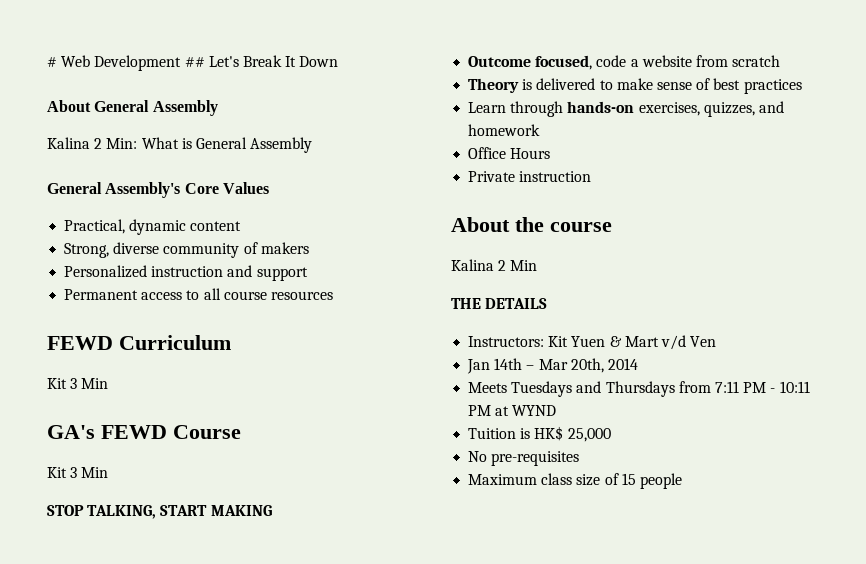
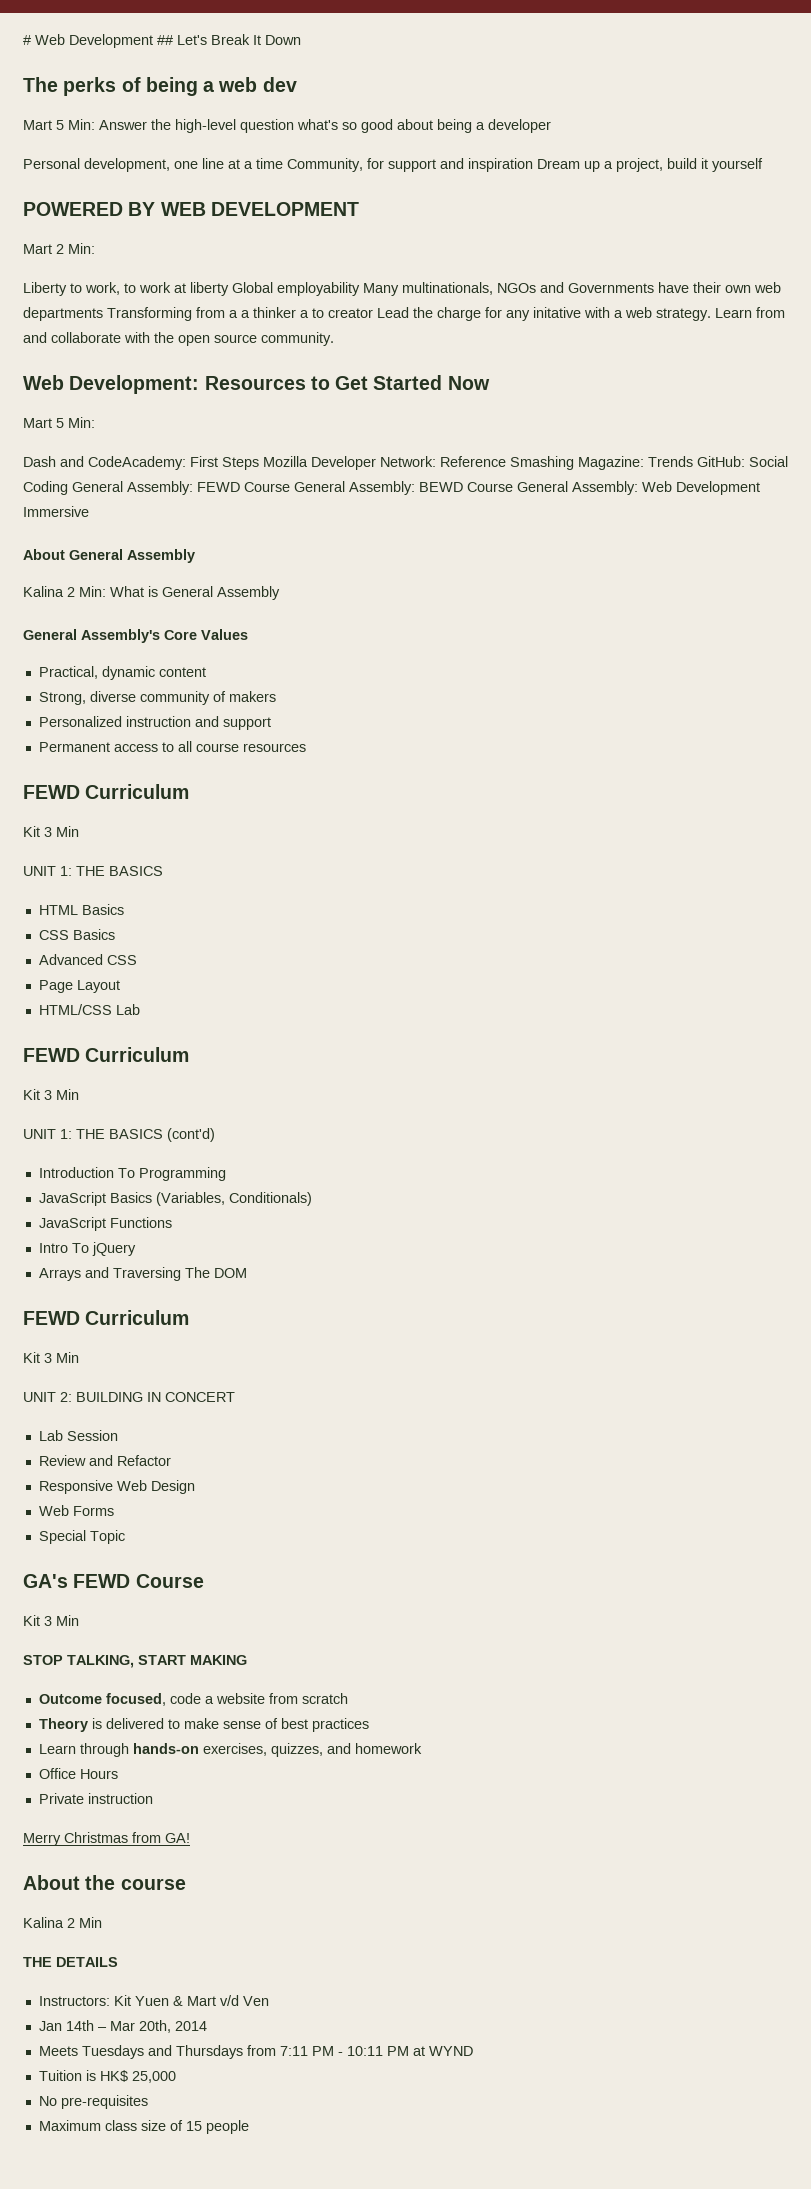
(339, 61) none -> [23,77,297,96] [23,119,551,133] [23,158,763,172] [23,202,359,216] [23,243,95,254] [23,282,781,296] [23,307,785,321] [23,332,334,346] [23,375,490,394] [23,417,95,428] [23,456,788,470] [23,481,760,495] [23,506,89,517] // The perks of being a web dev // Mart 5 Min: Answer the high-level question what's so good about being a developer // Personal development, one line at a time Community, for support and inspiration Dream up a project, build it yourself // POWERED BY WEB DEVELOPMENT // Mart 2 Min: // Liberty to work, to work at liberty Global employability Many multinationals, NGOs and Governments have their own web departments Transforming from a a thinker a to creator Lead the charge for any initative with a web strategy. Learn from and collaborate with the open source community. // Web Development: Resources to Get Started Now // Mart 5 Min: // Dash and CodeAcademy: First Steps Mozilla Developer Network: Reference Smashing Magazine: Trends GitHub: Social Coding General Assembly: FEWD Course General Assembly: BEWD Course General Assembly: Web Development Immersive
(109, 383) none -> [23,866,163,876] [38,904,124,915] [38,929,115,940] [38,954,137,965] [38,980,120,993] [38,1004,140,1015] [23,1047,190,1062] [23,1089,79,1100] [23,1128,215,1142] [38,1167,226,1181] [38,1192,312,1206] [38,1217,172,1231] [38,1242,136,1256] [38,1267,247,1281] [23,1310,190,1325] [23,1352,79,1363] [23,1392,235,1402] [38,1430,118,1441] [38,1455,171,1466] [38,1480,195,1494] [38,1505,114,1516] [38,1530,125,1544] // UNIT 1: THE BASICS // HTML Basics // CSS Basics // Advanced CSS // Page Layout // HTML/CSS Lab // FEWD Curriculum // Kit 3 Min // UNIT 1: THE BASICS (cont'd) // Introduction To Programming // JavaScript Basics (Variables, Conditionals) // JavaScript Functions // Intro To jQuery // Arrays and Traversing The DOM // FEWD Curriculum // Kit 3 Min // UNIT 2: BUILDING IN CONCERT // Lab Session // Review and Refactor // Responsive Web Design // Web Forms // Special Topic
(592, 176) none -> [23,1832,190,1846] // Merry Christmas from GA!

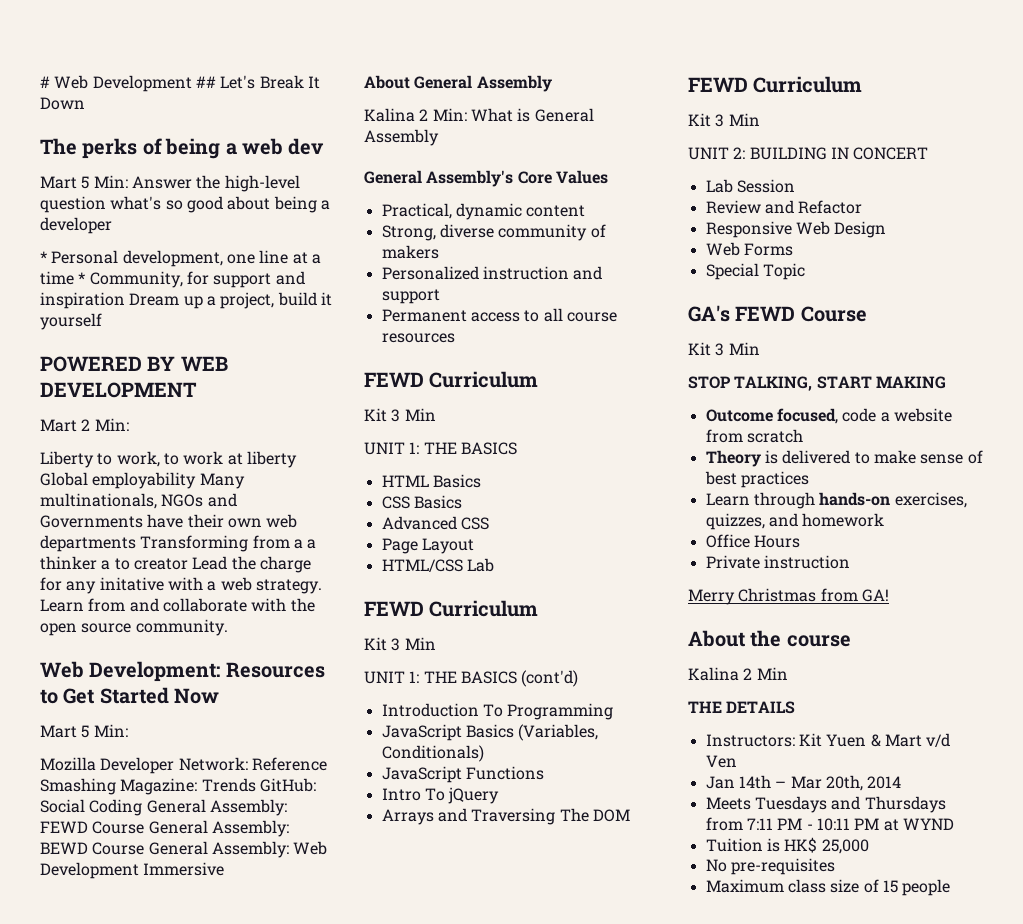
(551, 126) none -> [40,251,47,263] *
(283, 163) none -> [78,272,86,284] *
[23,456,259,470] Dash and CodeAcademy: First Steps -> (128, 730) none

